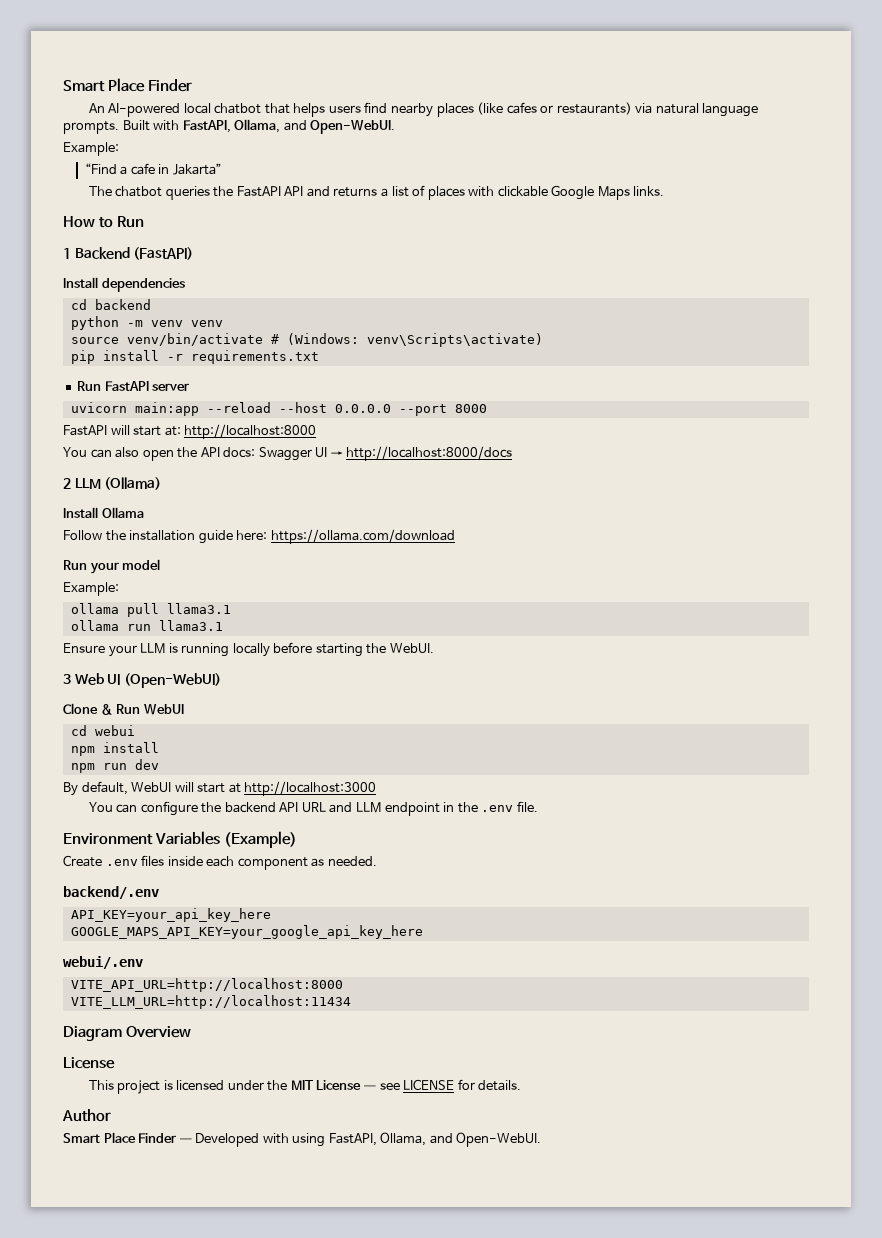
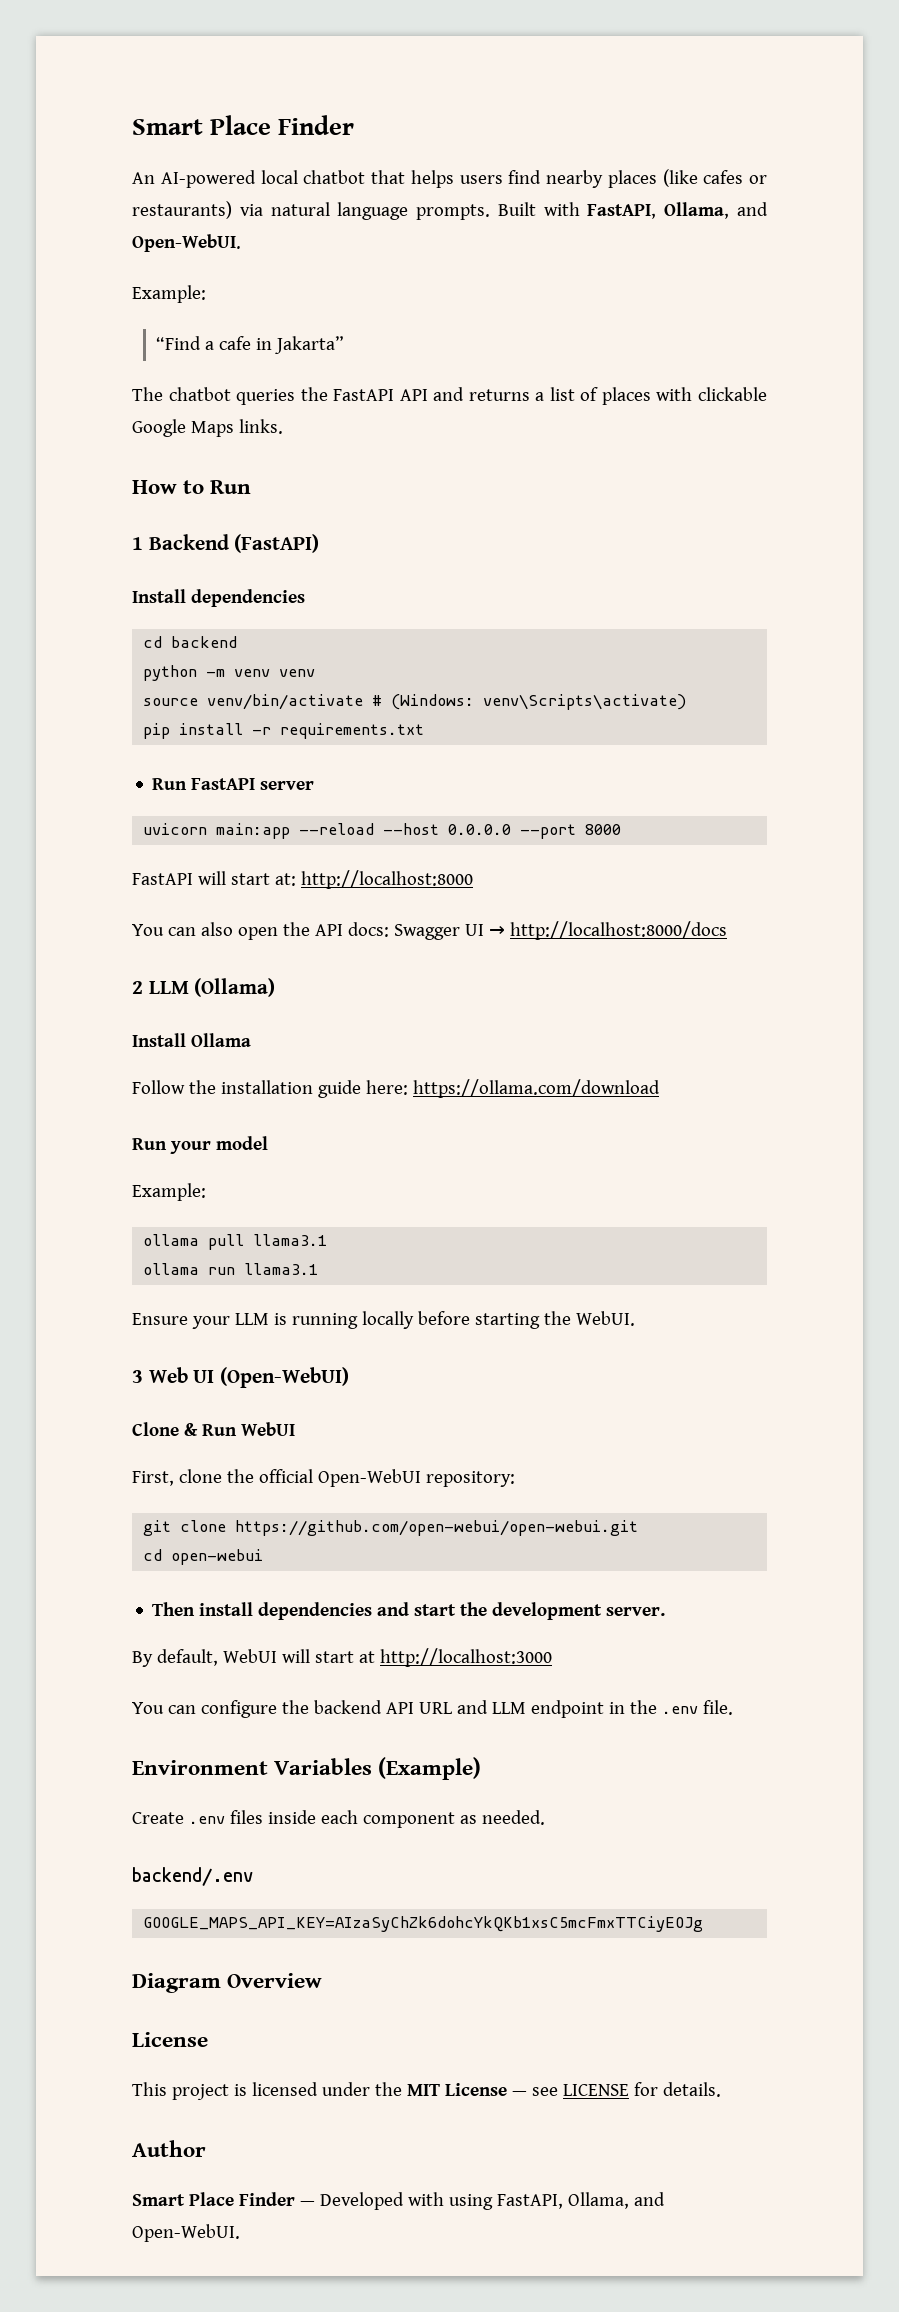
[70,725,135,736] [70,742,159,756] [70,759,159,773] // cd webui // npm install // npm run dev -> [132,1469,515,1487] [143,1520,639,1536] [143,1549,264,1565] [152,1602,666,1620] // First, clone the official Open-WebUI repository: // git clone https://github.com/open-webui/open-webui.git // cd open-webui // Then install dependencies and start the development server.
[70,908,271,922] [70,925,423,939] [63,956,143,969] [70,978,343,992] [70,995,351,1009] API_KEY=your_api_key_here // GOOGLE_MAPS_API_KEY=your_google_api_key_here // webui/.env // VITE_API_URL=http://localhost:8000 // VITE_LLM_URL=http://localhost:11434 -> [143,1916,704,1932] GOOGLE_MAPS_API_KEY=AIzaSyChZk6dohcYkQKb1xsC5mcFmxTTCiyEOJg

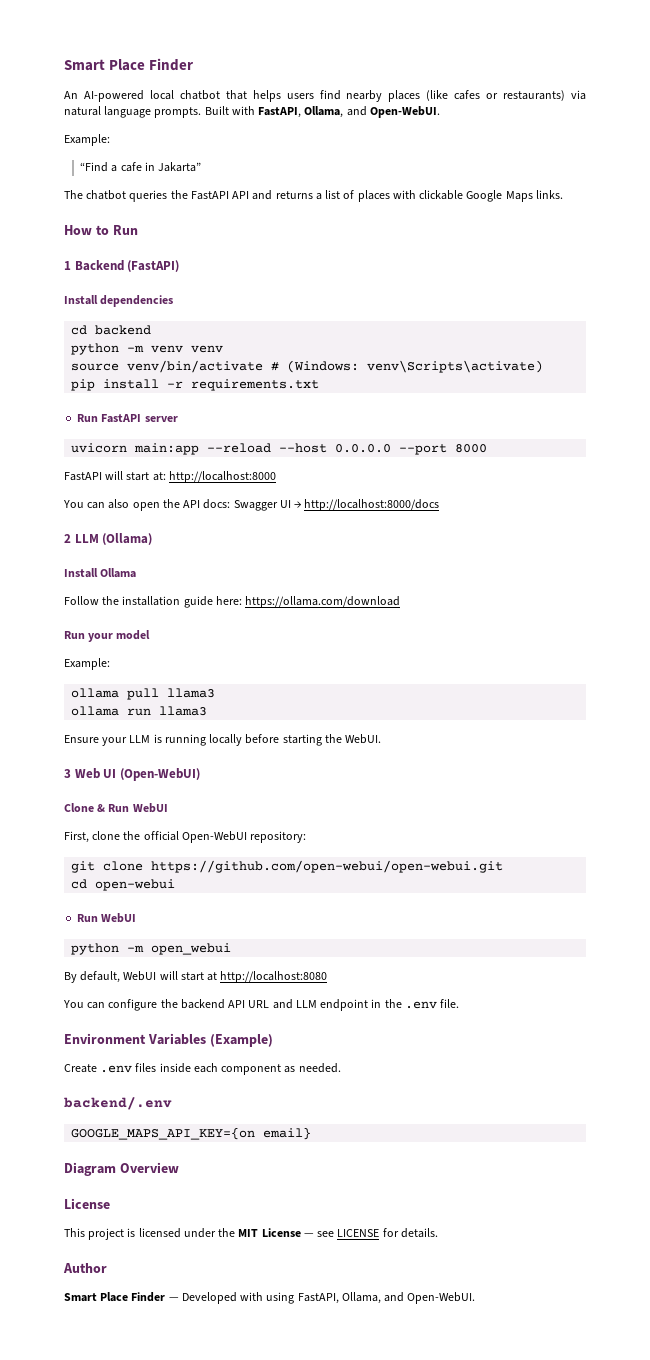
[253,1234,328,1246] llama3.1 -> [167,688,216,698] llama3
[244,1263,319,1275] llama3.1 -> [159,706,208,716] llama3
[152,1602,666,1620] Then install dependencies and start the development server. -> [77,913,137,923] [71,943,232,955] Run WebUI // python -m open_webui
[379,1648,552,1667] http://localhost:3000 -> [220,971,328,983] http://localhost:8080
[143,1916,704,1932] GOOGLE_MAPS_API_KEY=AIzaSyChZk6dohcYkQKb1xsC5mcFmxTTCiyEOJg -> [71,1127,312,1140] GOOGLE_MAPS_API_KEY={on email}

